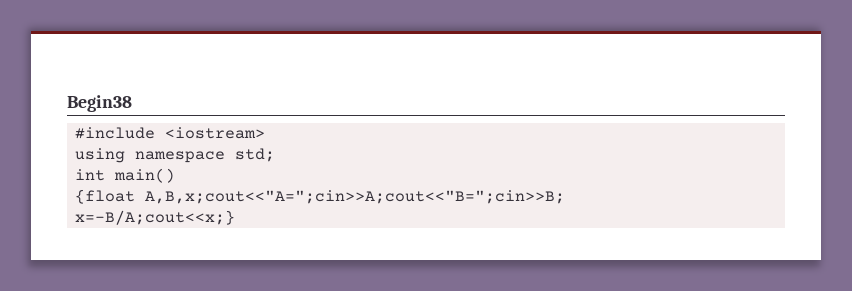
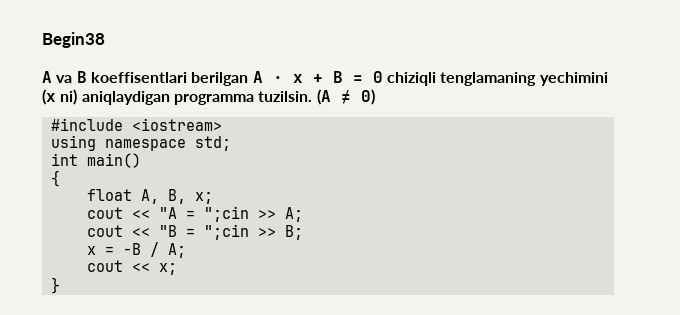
(132, 103) none -> [42,71,608,86] [42,89,375,105] // A va B koeffisentlari berilgan A · x + B = 0 chiziqli tenglamaning yechimini (x ni) aniqlaydigan programma tuzilsin. (A ≠ 0)
[75,189,566,204] [75,210,236,225] {float A,B,x;cout<<"A=";cin>>A;cout<<"B=";cin>>B; // x=-B/A;cout<<x;} -> [50,170,60,187] [86,189,213,204] [86,206,303,222] [86,224,303,240] [86,242,186,258] [86,260,177,275] [50,277,60,294] { // float A, B, x; // cout << "A = ";cin >> A; // cout << "B = ";cin >> B; // x = -B / A; // cout << x; // }

